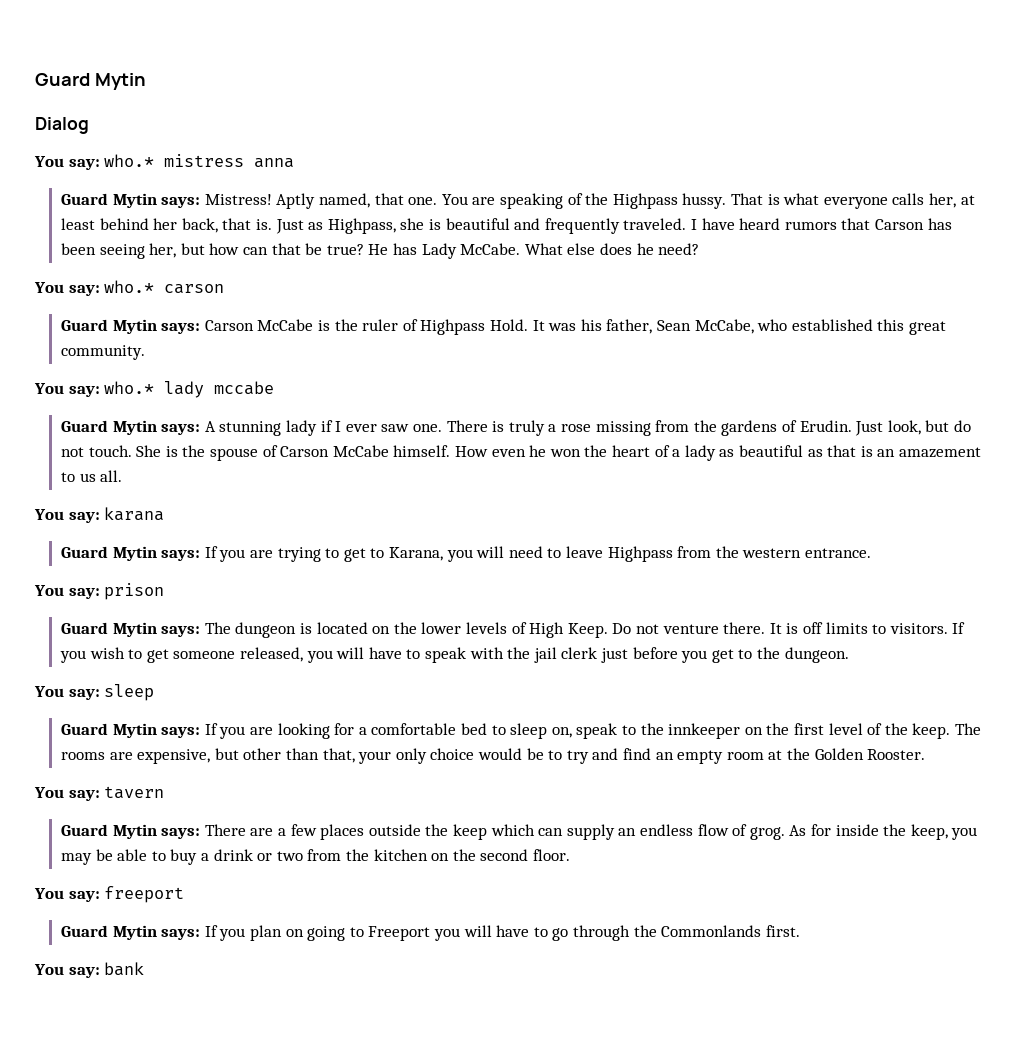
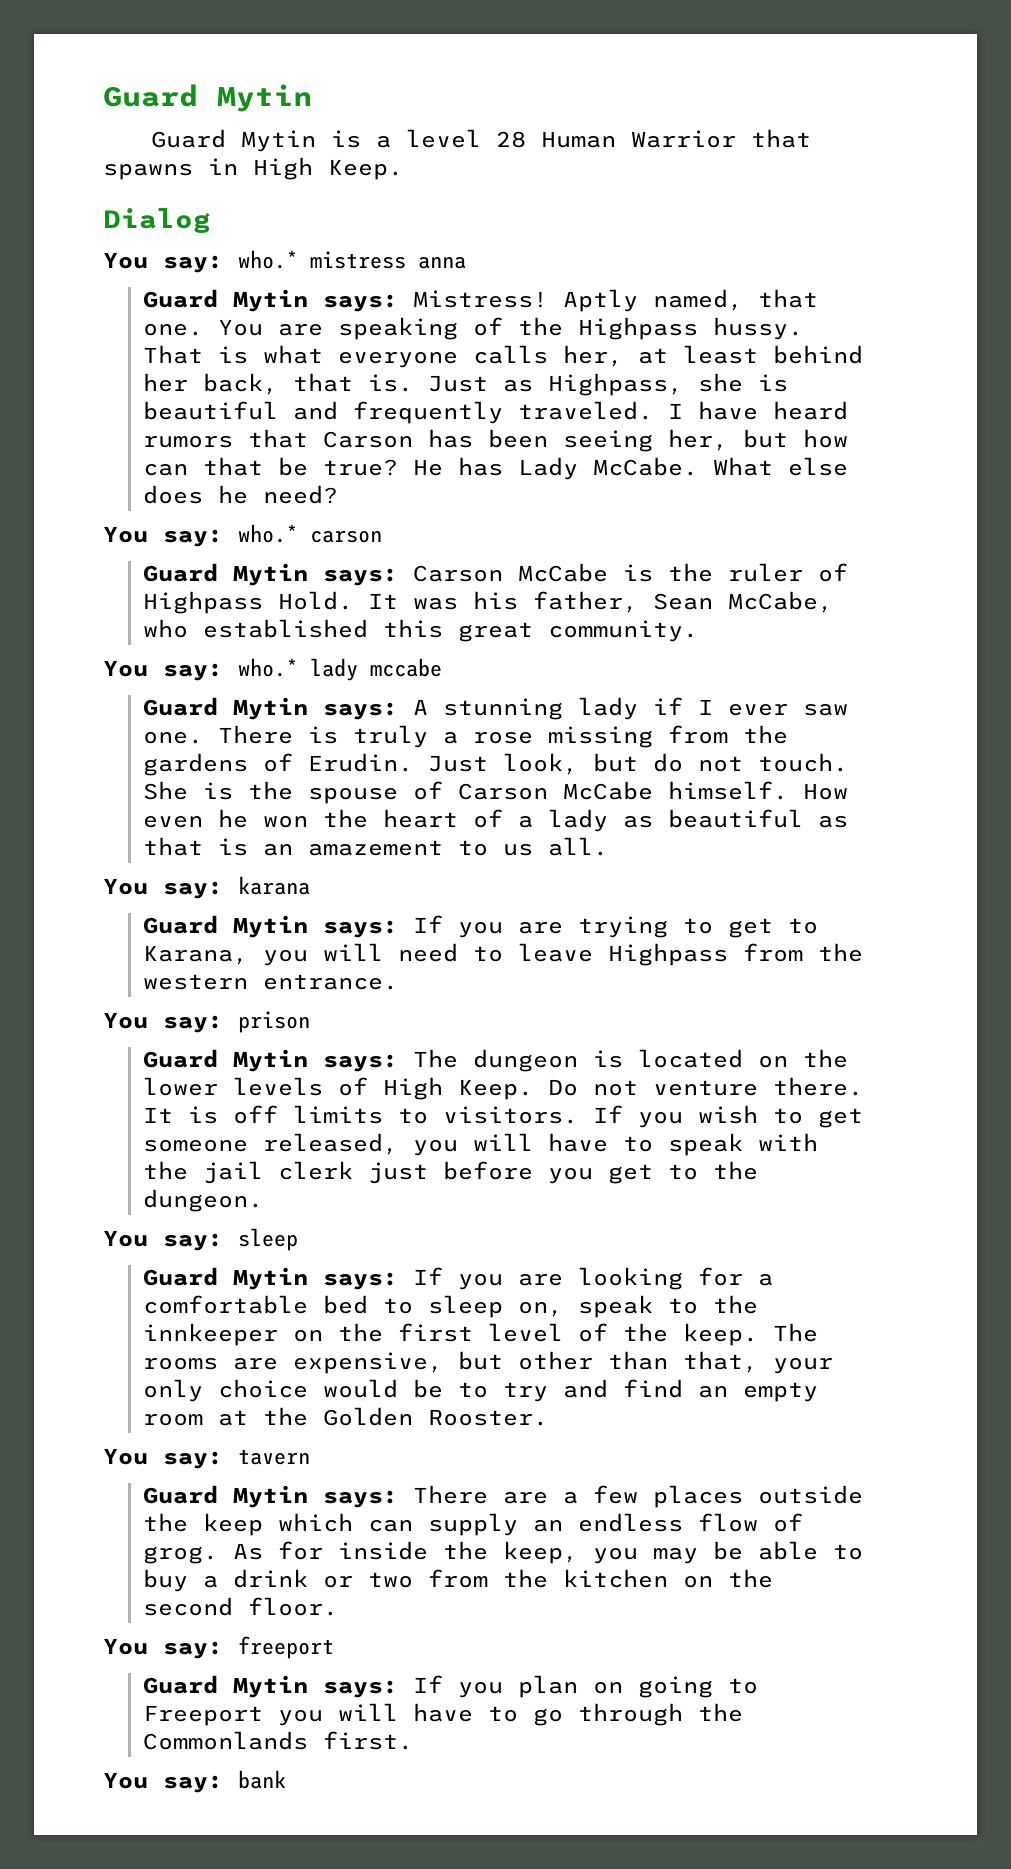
[35,73,146,90] Guard Mytin -> [103,84,312,112] [150,129,811,152] [103,157,403,180] Guard Mytin // Guard Mytin is a level 28 Human Warrior that spawns in High Keep.

